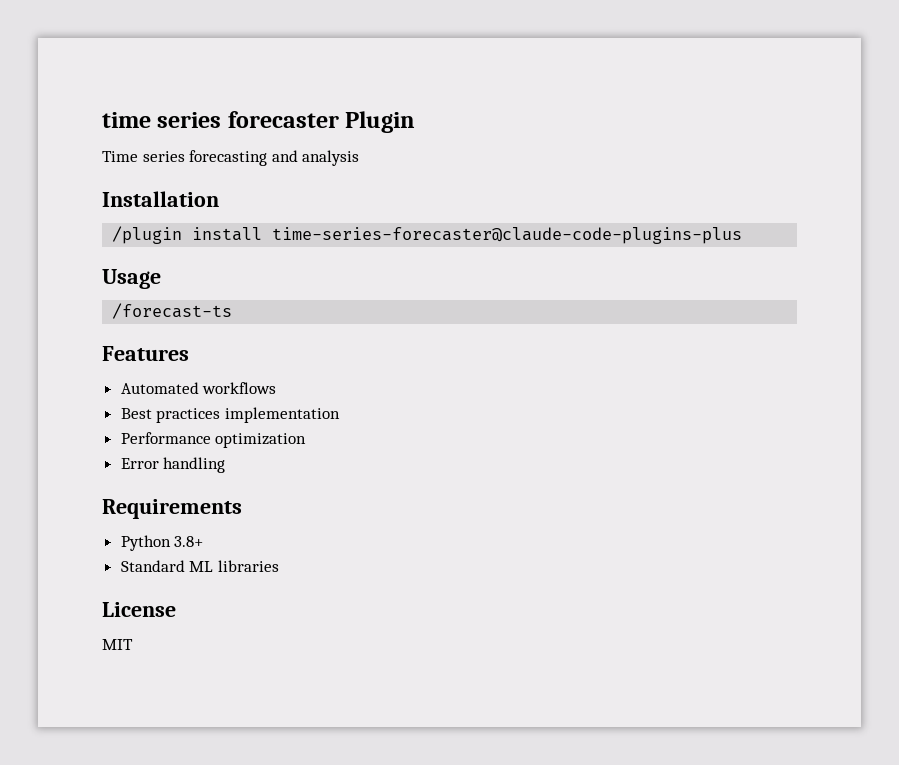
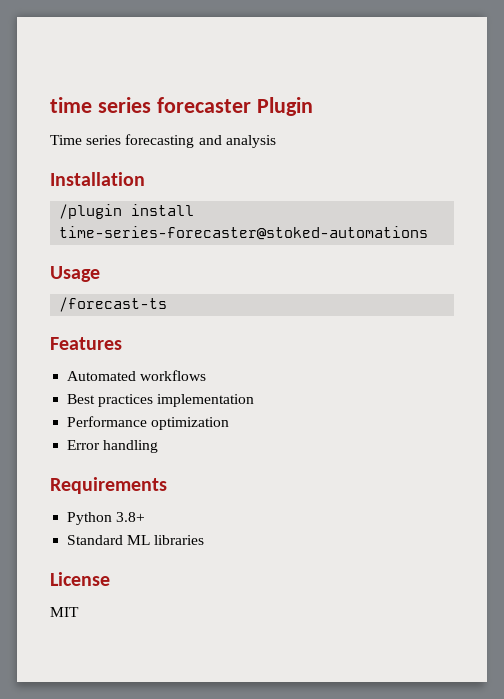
[272,227,743,244] time-series-forecaster@claude-code-plugins-plus -> [59,226,429,240] time-series-forecaster@stoked-automations

